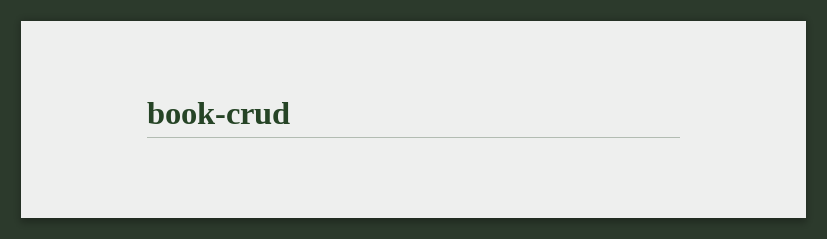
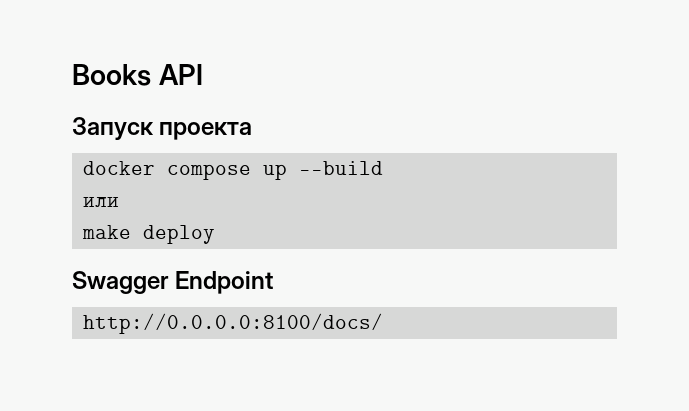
[147,102,290,124] book-crud -> [72,64,203,86] [72,117,253,140] [82,161,383,180] [82,197,119,207] [81,225,215,244] [72,271,274,294] [82,313,383,334] Books API // Запуск проекта // docker compose up --build // или // make deploy // Swagger Endpoint // http://0.0.0.0:8100/docs/

